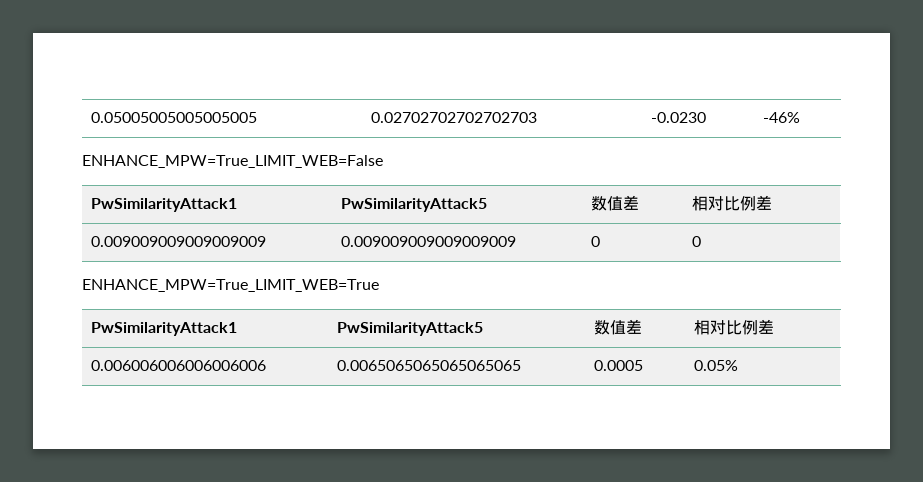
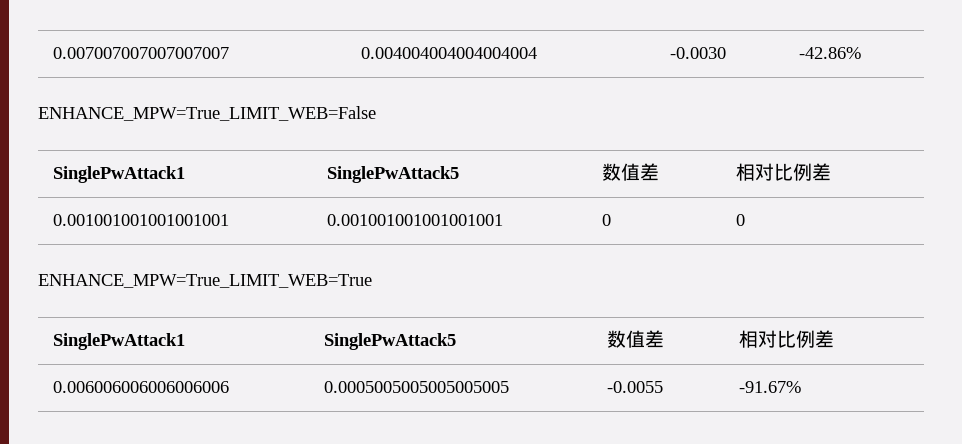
[91,112,258,123] [371,112,538,123] [651,112,707,123] [763,112,801,123] 0.05005005005005005 | 0.02702702702702703 | -0.0230 | -46% -> [52,47,229,59] [360,47,537,59] [669,47,726,59] [798,47,861,59] 0.007007007007007007 | 0.004004004004004004 | -0.0030 | -42.86%
[91,198,238,212] [341,198,488,212] [591,195,640,211] [692,195,773,211] [91,236,267,247] [341,236,517,247] PwSimilarityAttack1 | PwSimilarityAttack5 | 数值差 | 相对比例差 // 0.009009009009009009 | 0.009009009009009009 -> [52,166,185,183] [326,166,459,183] [601,163,659,181] [735,163,831,181] [52,214,229,226] [326,214,503,226] SinglePwAttack1 | SinglePwAttack5 | 数值差 | 相对比例差 // 0.001001001001001001 | 0.001001001001001001
[91,322,238,336] [337,322,484,336] PwSimilarityAttack1 | PwSimilarityAttack5 -> [52,333,185,350] [323,333,456,350] SinglePwAttack1 | SinglePwAttack5
[337,360,522,371] [594,360,644,371] [694,360,739,371] 0.0065065065065065065 | 0.0005 | 0.05% -> [323,381,509,393] [606,381,663,393] [738,381,801,393] 0.0005005005005005005 | -0.0055 | -91.67%

